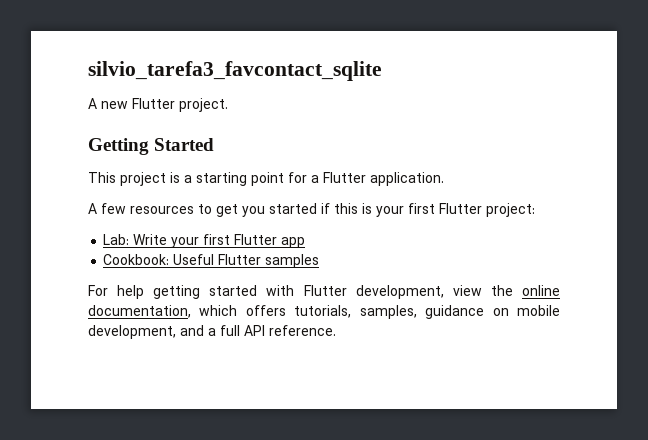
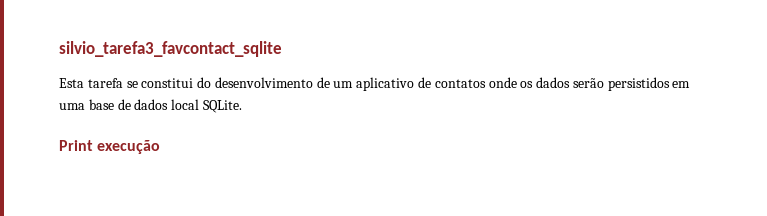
[88,98,228,112] [88,138,215,155] [88,172,444,186] [88,203,535,217] [103,234,306,248] [103,254,320,268] [88,285,560,299] [88,305,560,319] [88,325,336,339] A new Flutter project. // Getting Started // This project is a starting point for a Flutter application. // A few resources to get you started if this is your first Flutter project: // Lab: Write your first Flutter app // Cookbook: Useful Flutter samples // For help getting started with Flutter development, view the online documentation, which offers tutorials, samples, guidance on mobile development, and a full API reference. -> [59,77,691,91] [59,99,242,113] [59,140,161,154] Esta tarefa se constitui do desenvolvimento de um aplicativo de contatos onde os dados serão persistidos em uma base de dados local SQLite. // Print execução

